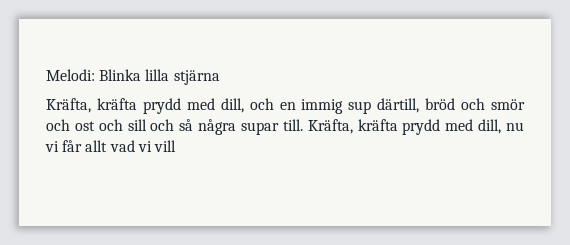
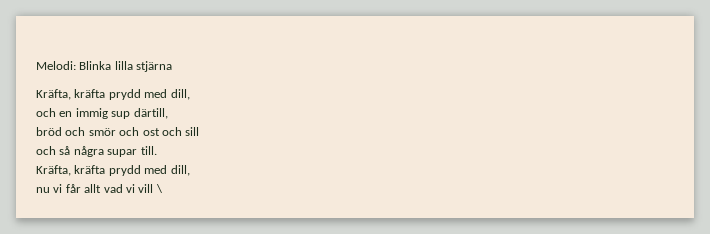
(244, 105) none -> (190, 94) //
(420, 105) none -> (168, 113) //
(147, 125) none -> (200, 131) //
[307,119,502,135] Kräfta, kräfta prydd med dill, -> [36,165,190,176] // Kräfta, kräfta prydd med dill, //
(176, 146) none -> [155,184,163,193] \

